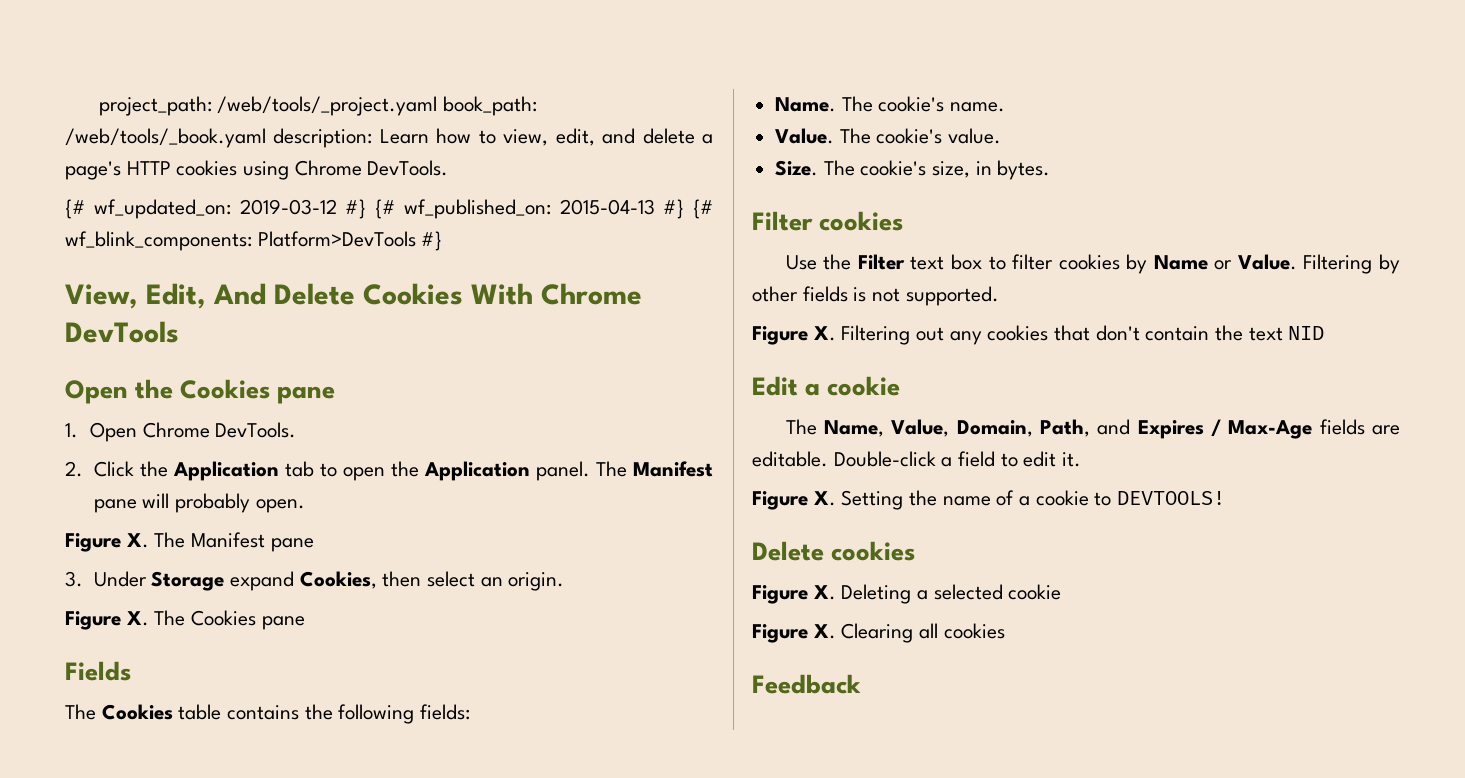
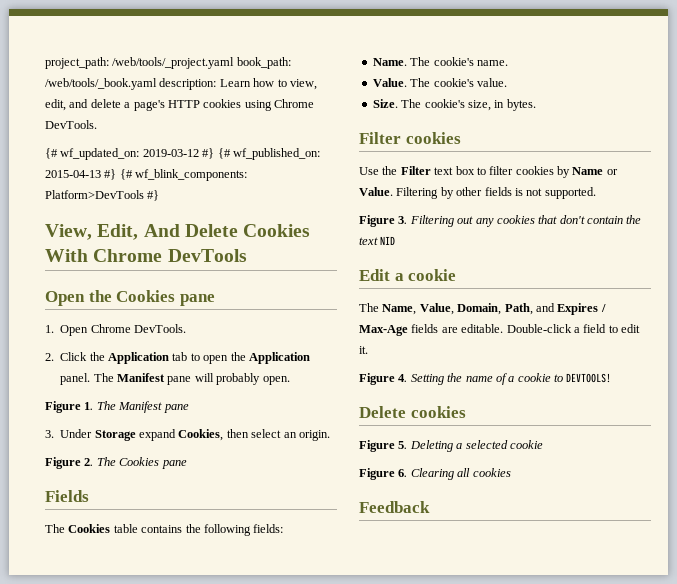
[126,533,149,548] X. -> [84,402,94,410] 1.
[126,611,149,626] X. -> [84,458,94,466] 2.
[813,326,836,341] X. -> [398,216,408,224] 3.
[813,491,836,506] X. -> [398,374,408,382] 4.
[813,585,836,600] X. -> [398,441,408,449] 5.
[813,624,836,639] X. -> [398,469,408,477] 6.

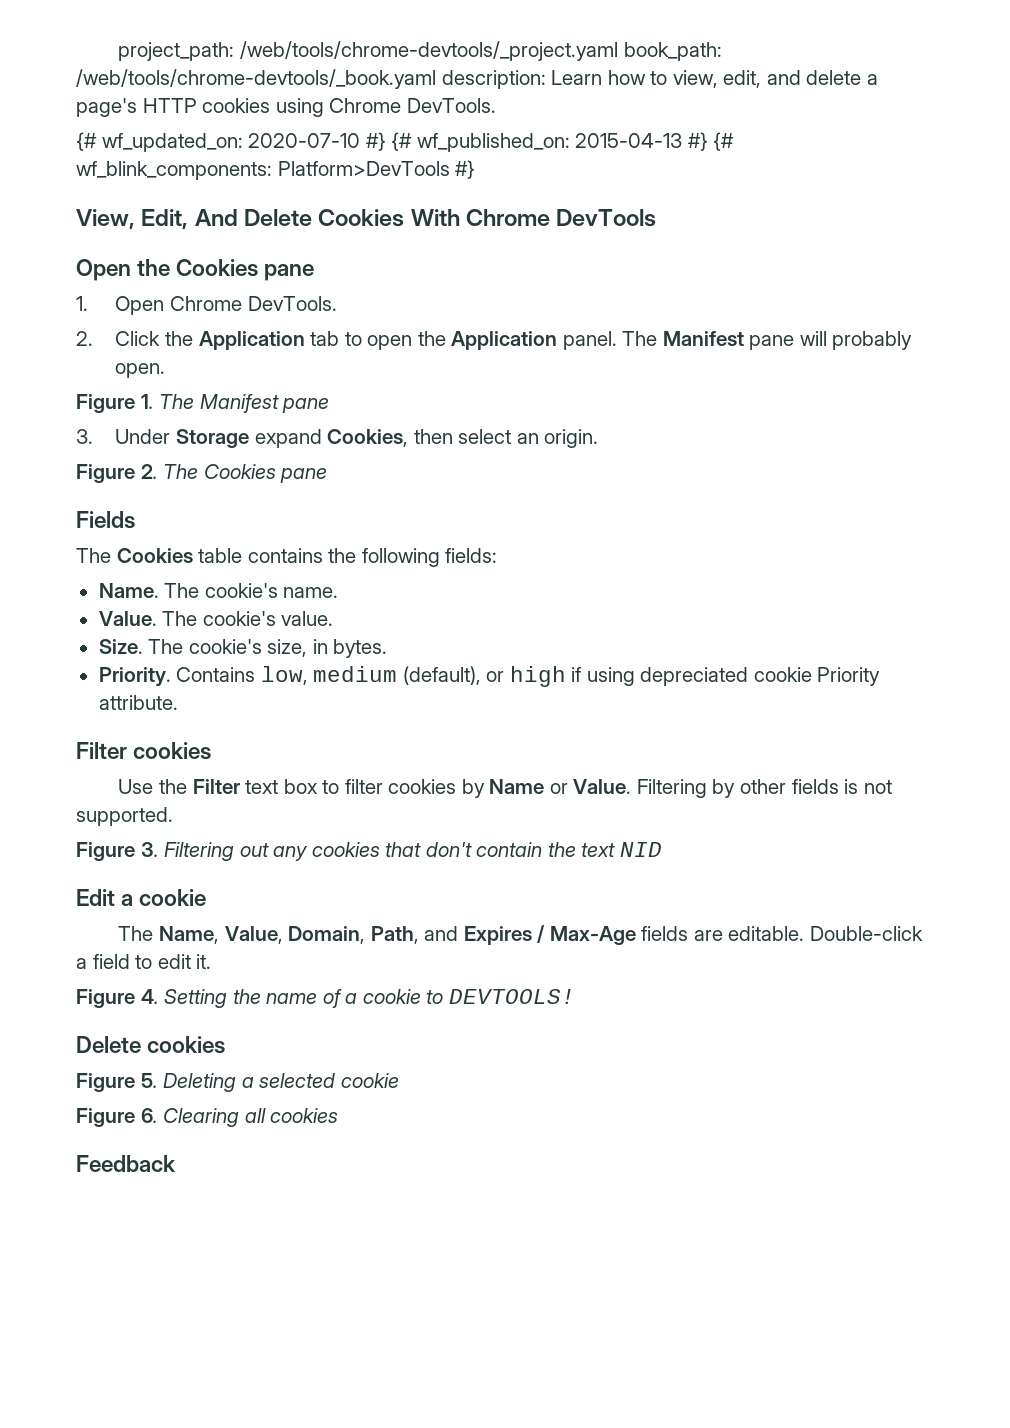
[112,57,291,69] [45,78,157,90] /web/tools/_project.yaml book_path: /web/tools/_book.yaml -> [240,41,722,61] [76,69,436,89] /web/tools/chrome-devtools/_project.yaml book_path: /web/tools/chrome-devtools/_book.yaml
[142,149,199,157] 2019-03-12 -> [248,133,361,148] 2020-07-10
(536, 105) none -> [98,666,881,687] [98,695,178,710] // Priority. Contains low, medium (default), or high if using depreciated cookie Priority attribute.

